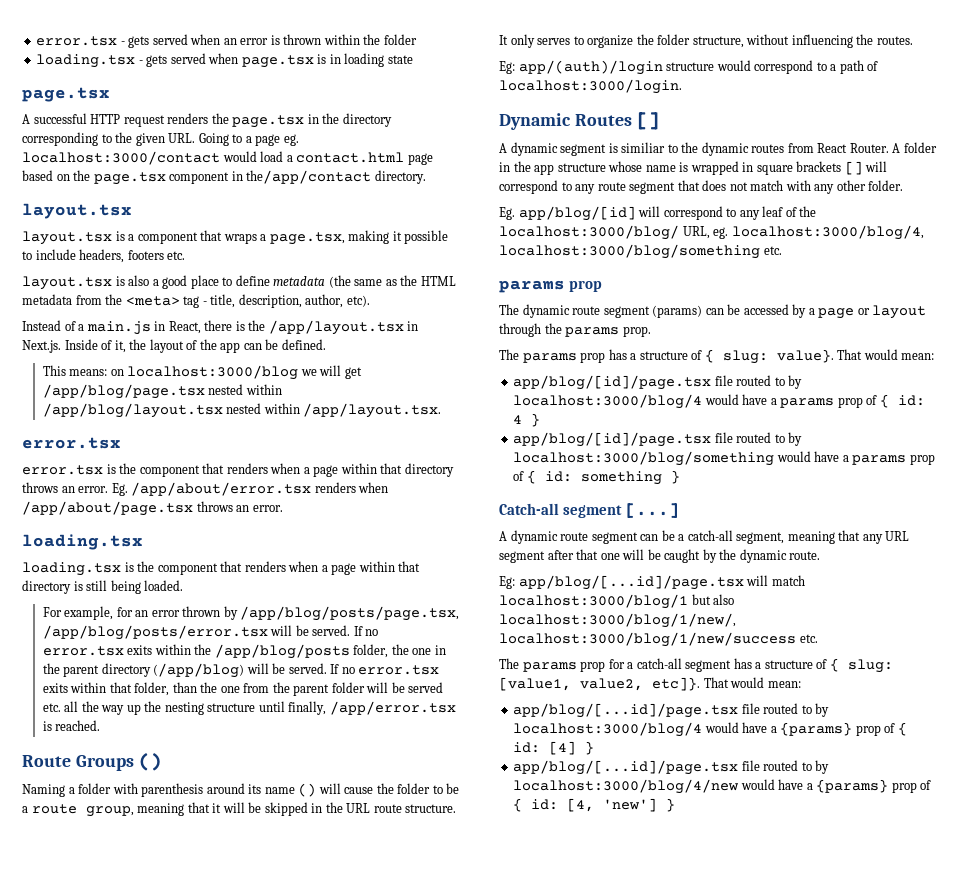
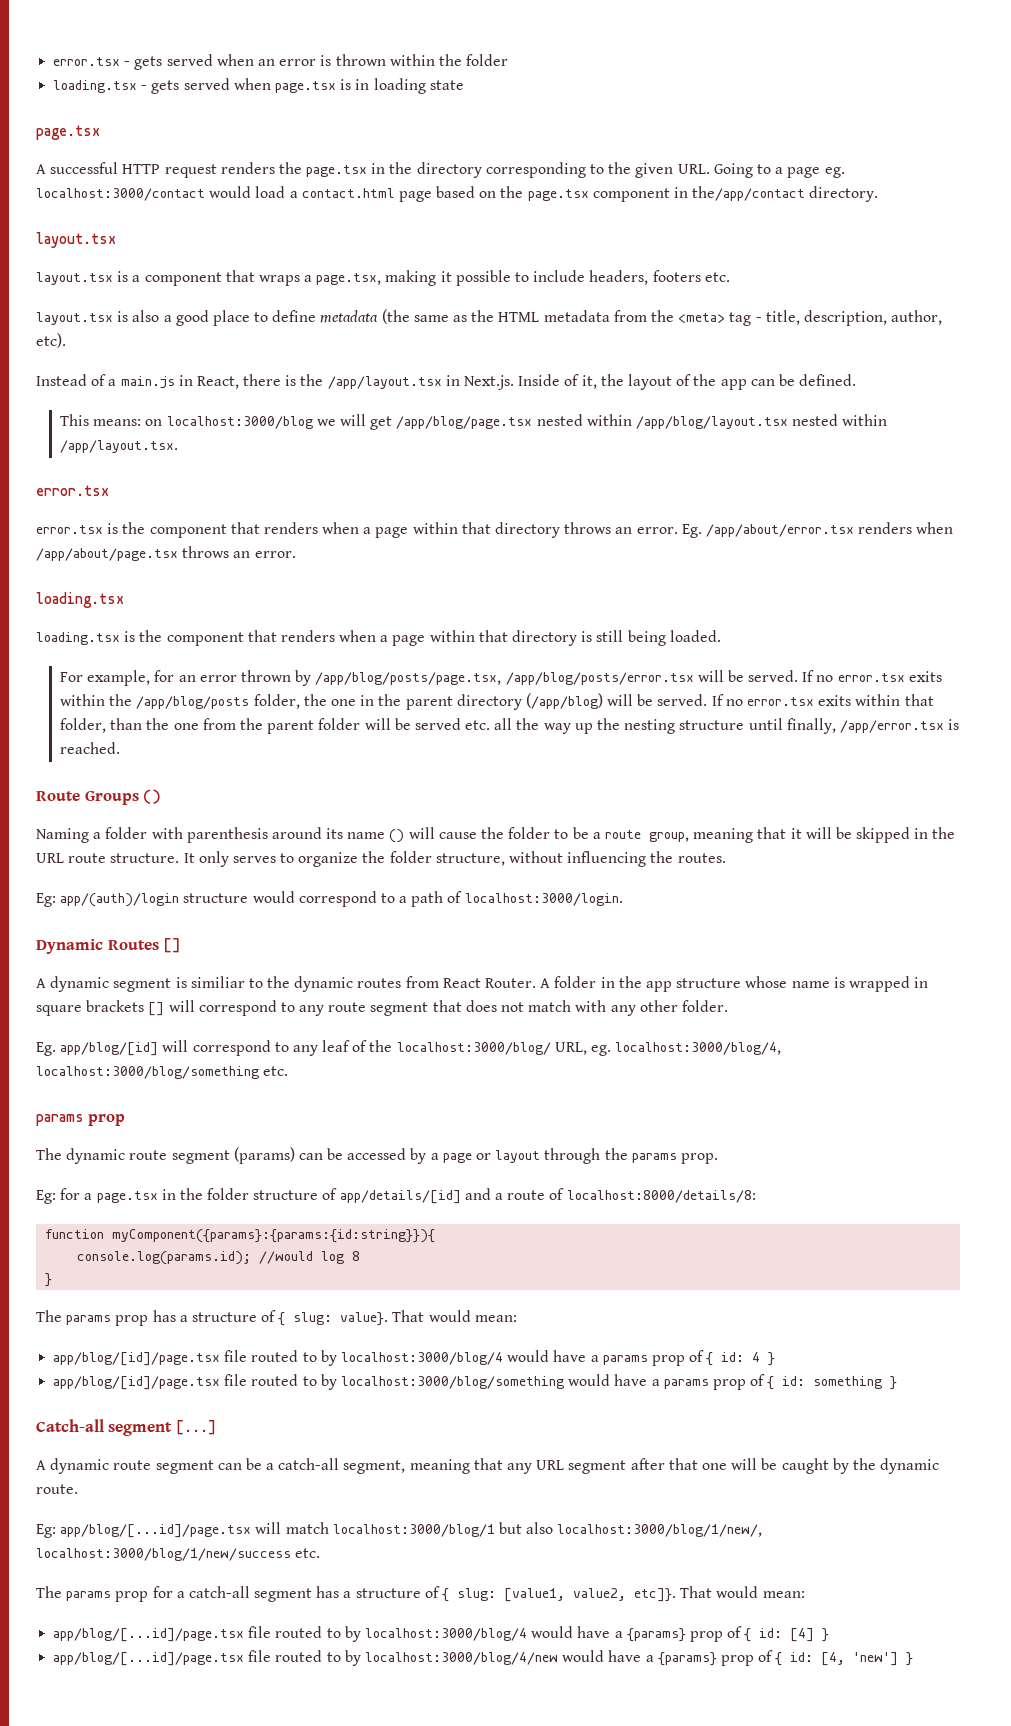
(651, 331) none -> [36,1188,756,1204] [45,1229,436,1243] [77,1251,361,1265] [45,1273,53,1287] // Eg: for a page.tsx in the folder structure of app/details/[id] and a route of localhost:8000/details/8: // function myComponent({params}:{params:{id:string}}){ // console.log(params.id); //would log 8 // }

